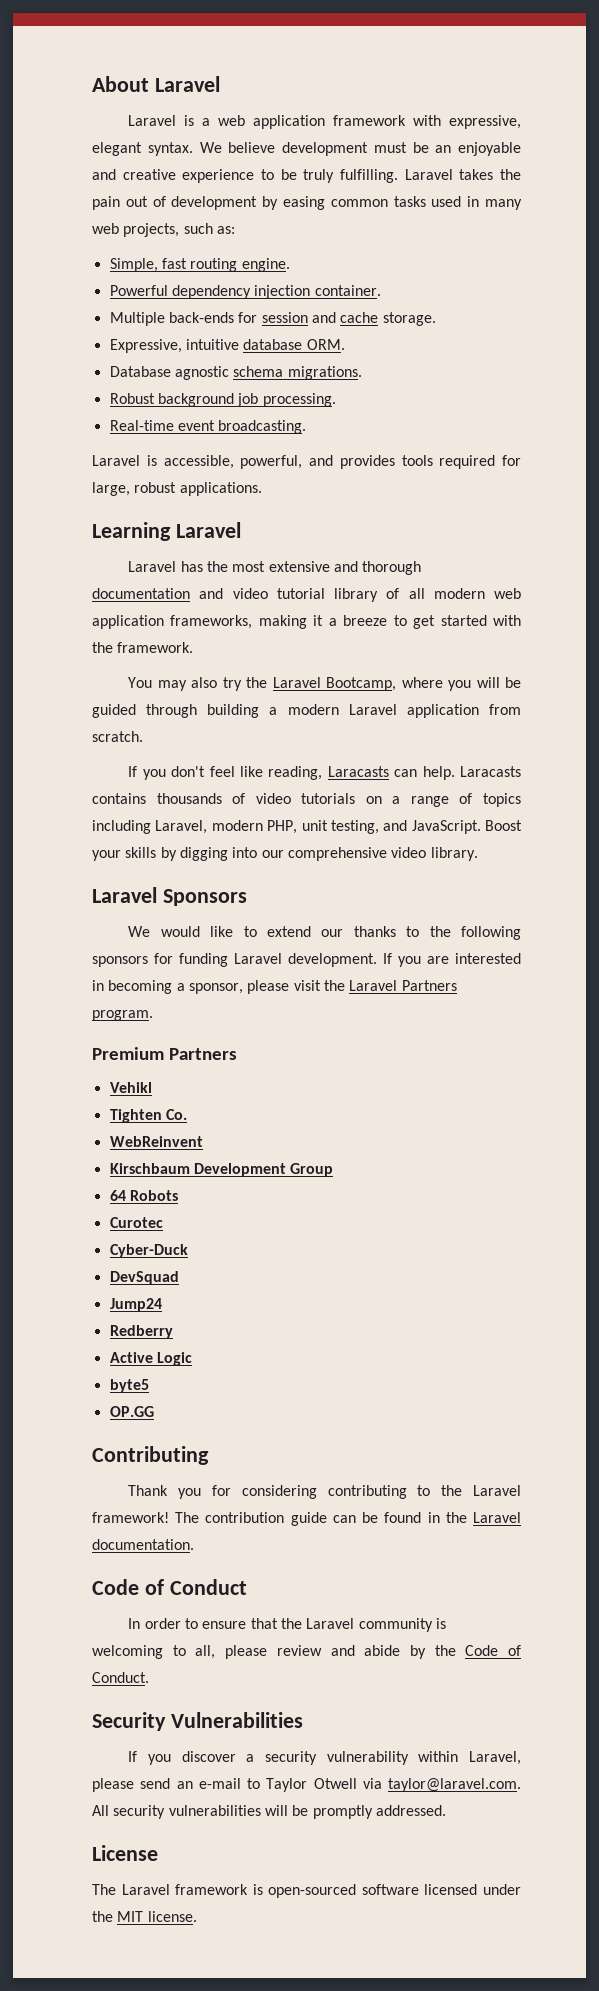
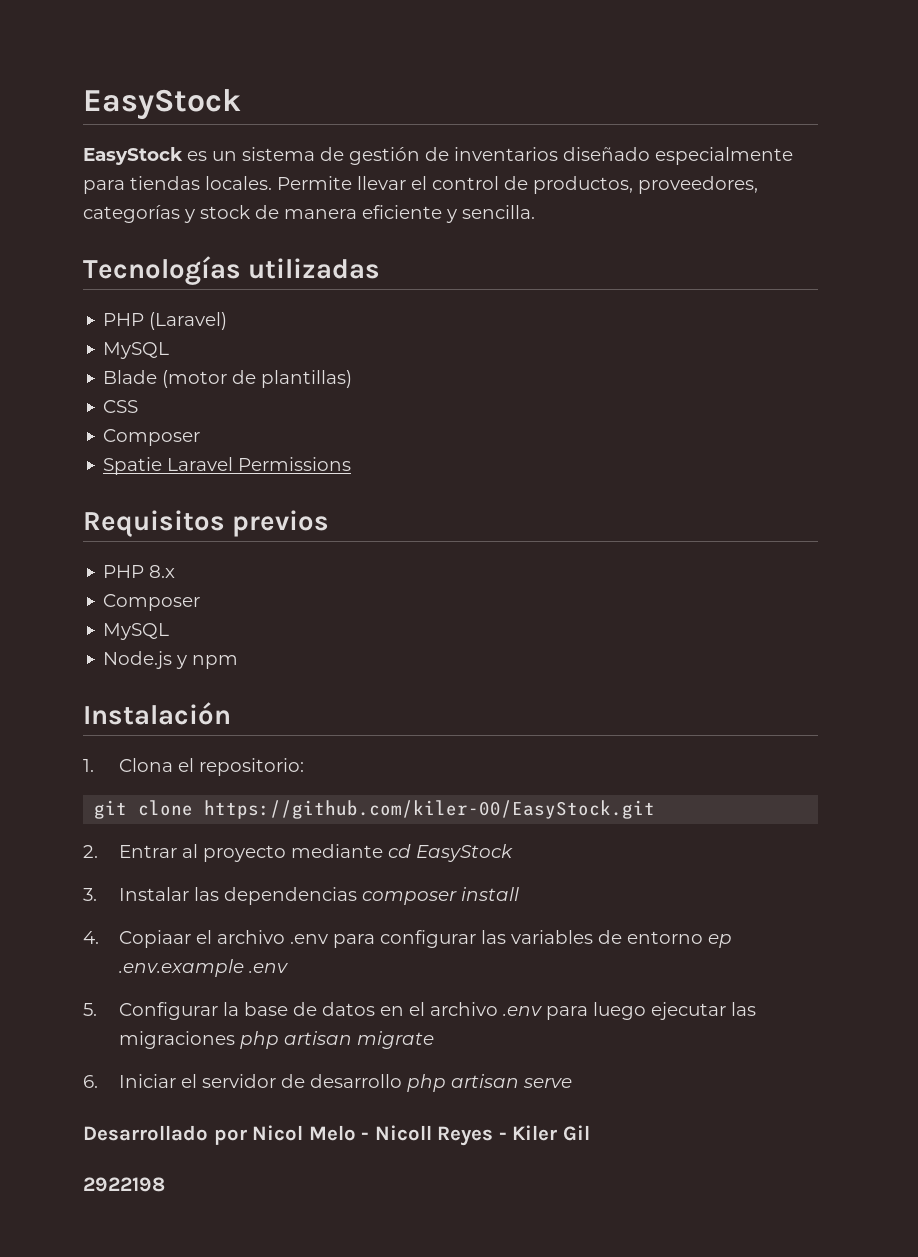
[92,76,220,92] [128,115,521,129] [92,142,521,156] [92,169,521,183] [92,196,523,210] [92,223,235,237] [109,258,290,272] [109,285,381,299] [109,312,436,326] [109,339,345,353] [109,366,362,380] [109,393,336,407] [109,420,307,434] [92,455,521,469] [92,482,262,496] [92,522,241,541] [128,561,422,575] [92,588,521,602] [92,615,522,629] [92,642,194,653] [128,677,522,691] [92,704,521,718] [92,731,143,742] [128,766,521,780] [92,793,521,807] [92,820,522,834] [92,847,478,861] [92,887,247,906] [128,926,521,940] [92,953,521,967] [92,980,457,994] [92,1010,153,1021] [92,1047,237,1060] [109,1082,152,1093] [109,1109,187,1123] [109,1136,203,1147] [109,1163,334,1177] [109,1190,178,1201] [109,1217,163,1228] [109,1244,188,1258] [109,1271,179,1285] [109,1298,162,1312] [109,1325,173,1339] [109,1352,192,1366] [109,1379,149,1393] [109,1406,154,1417] [92,1446,209,1465] [128,1485,521,1499] [92,1512,521,1526] [92,1539,194,1550] [92,1579,247,1595] [128,1618,446,1632] [92,1645,521,1659] [92,1672,149,1683] [92,1712,303,1731] [128,1751,521,1765] [92,1778,521,1792] [92,1805,446,1819] [92,1845,158,1861] [92,1884,521,1898] [92,1911,197,1922] About Laravel // Laravel is a web application framework with expressive, elegant syntax. We believe development must be an enjoyable and creative experience to be truly fulfilling. Laravel takes the pain out of development by easing common tasks used in many web projects, such as: // Simple, fast routing engine. // Powerful dependency injection container. // Multiple back-ends for session and cache storage. // Expressive, intuitive database ORM. // Database agnostic schema migrations. // Robust background job processing. // Real-time event broadcasting. // Laravel is accessible, powerful, and provides tools required for large, robust applications. // Learning Laravel // Laravel has the most extensive and thorough documentation and video tutorial library of all modern web application frameworks, making it a breeze to get started with the framework. // You may also try the Laravel Bootcamp, where you will be guided through building a modern Laravel application from scratch. // If you don't feel like reading, Laracasts can help. Laracasts contains thousands of video tutorials on a range of topics including Laravel, modern PHP, unit testing, and JavaScript. Boost your skills by digging into our comprehensive video library. // Laravel Sponsors // We would like to extend our thanks to the following sponsors for funding Laravel development. If you are interested in becoming a sponsor, please visit the Laravel Partners program. // Premium Partners // Vehikl // Tighten Co. // WebReinvent // Kirschbaum Development Group // 64 Robots // Curotec // Cyber-Duck // DevSquad // Jump24 // Redberry // Active Logic // byte5 // OP.GG // Contributing // Thank you for considering contributing to the Laravel framework! The contribution guide can be found in the Laravel documentation. // Code of Conduct // In order to ensure that the Laravel community is welcoming to all, please review and abide by the Code of Conduct. // Security Vulnerabilities // If you discover a security vulnerability within Laravel, please send an e-mail to Taylor Otwell via taylor@laravel.com. All security vulnerabilities will be promptly addressed. // License // The Laravel framework is open-sourced software licensed under the MIT license. -> [83,89,241,120] [83,147,793,165] [83,176,758,194] [83,205,535,223] [83,256,381,285] [103,312,228,330] [103,342,170,359] [103,370,353,388] [103,400,139,413] [103,429,201,446] [103,457,352,475] [83,510,330,537] [103,565,176,578] [103,594,201,611] [103,623,170,640] [103,651,239,669] [83,702,231,725] [83,758,305,776] [94,800,656,819] [83,844,514,862] [83,887,520,905] [83,930,733,948] [119,959,289,977] [83,1002,757,1020] [119,1031,435,1049] [83,1074,573,1092] [83,1125,590,1146] [83,1177,165,1192] EasyStock // EasyStock es un sistema de gestión de inventarios diseñado especialmente para tiendas locales. Permite llevar el control de productos, proveedores, categorías y stock de manera eficiente y sencilla. // Tecnologías utilizadas // PHP (Laravel) // MySQL // Blade (motor de plantillas) // CSS // Composer // Spatie Laravel Permissions // Requisitos previos // PHP 8.x // Composer // MySQL // Node.js y npm // Instalación // 1. Clona el repositorio: // git clone https://github.com/kiler-00/EasyStock.git // 2. Entrar al proyecto mediante cd EasyStock // 3. Instalar las dependencias composer install // 4. Copiaar el archivo .env para configurar las variables de entorno ep .env.example .env // 5. Configurar la base de datos en el archivo .env para luego ejecutar las migraciones php artisan migrate // 6. Iniciar el servidor de desarrollo php artisan serve // Desarrollado por Nicol Melo - Nicoll Reyes - Kiler Gil // 2922198

